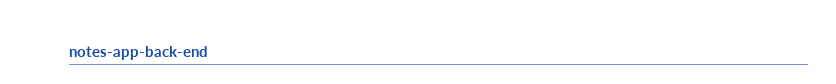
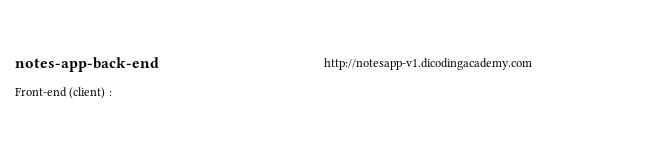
(208, 53) none -> [15,87,112,99] [324,58,532,70] // Front-end (client) : http://notesapp-v1.dicodingacademy.com

